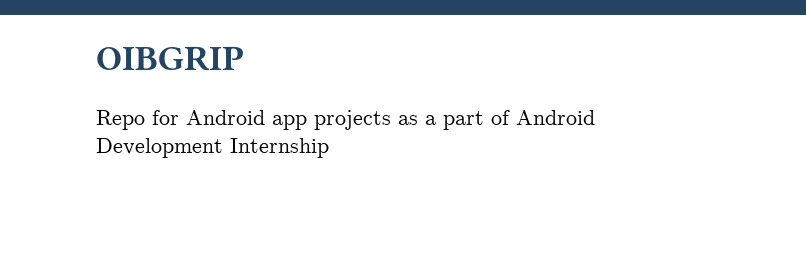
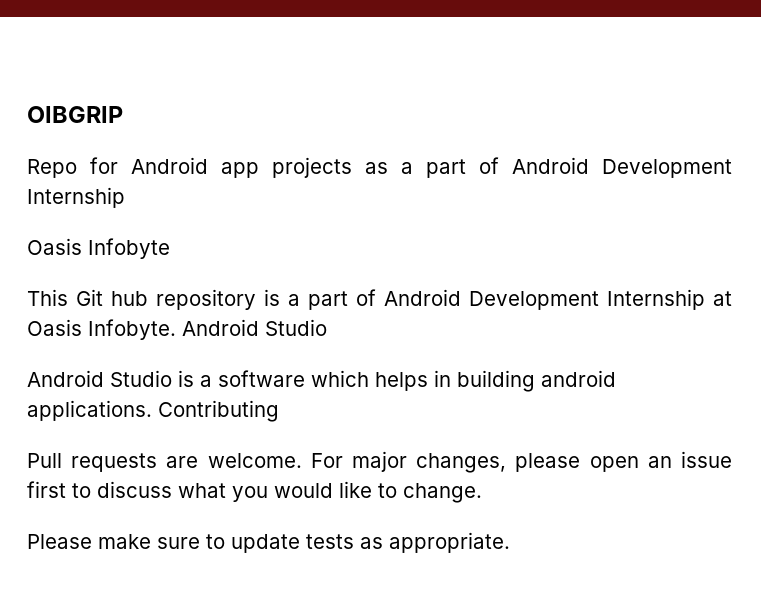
(329, 148) none -> [27,238,170,259] [27,289,732,310] [27,319,327,340] [27,370,616,392] [27,400,279,422] [27,451,732,473] [27,481,482,503] [27,532,510,553] // Oasis Infobyte // This Git hub repository is a part of Android Development Internship at Oasis Infobyte. Android Studio // Android Studio is a software which helps in building android applications. Contributing // Pull requests are welcome. For major changes, please open an issue first to discuss what you would like to change. // Please make sure to update tests as appropriate.

